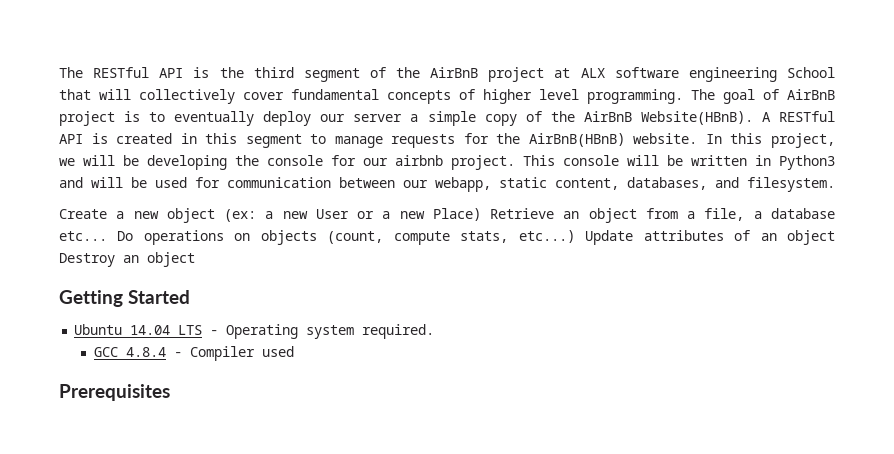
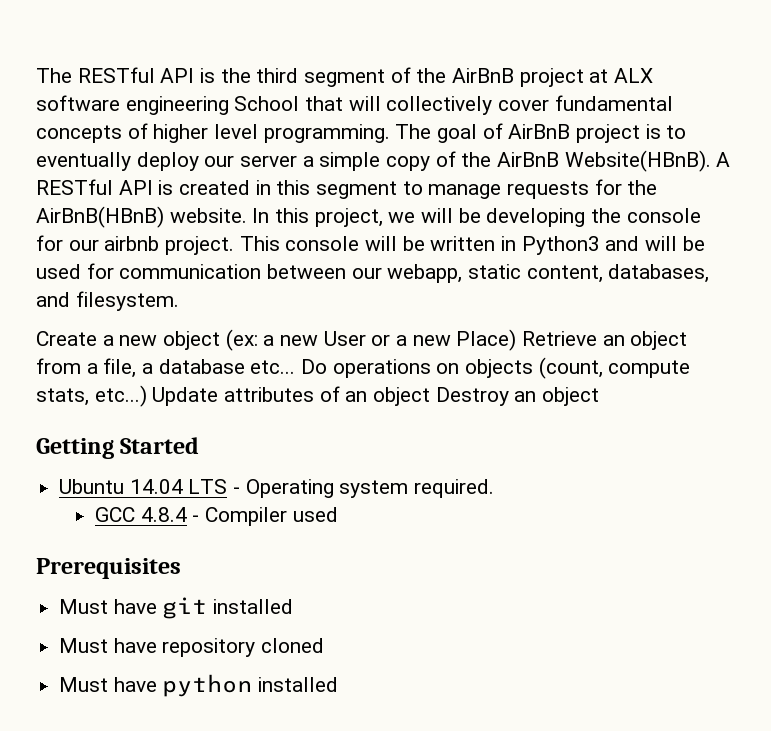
(170, 392) none -> [59,597,294,619] [59,638,325,657] [59,674,339,697] // Must have git installed // Must have repository cloned // Must have python installed

